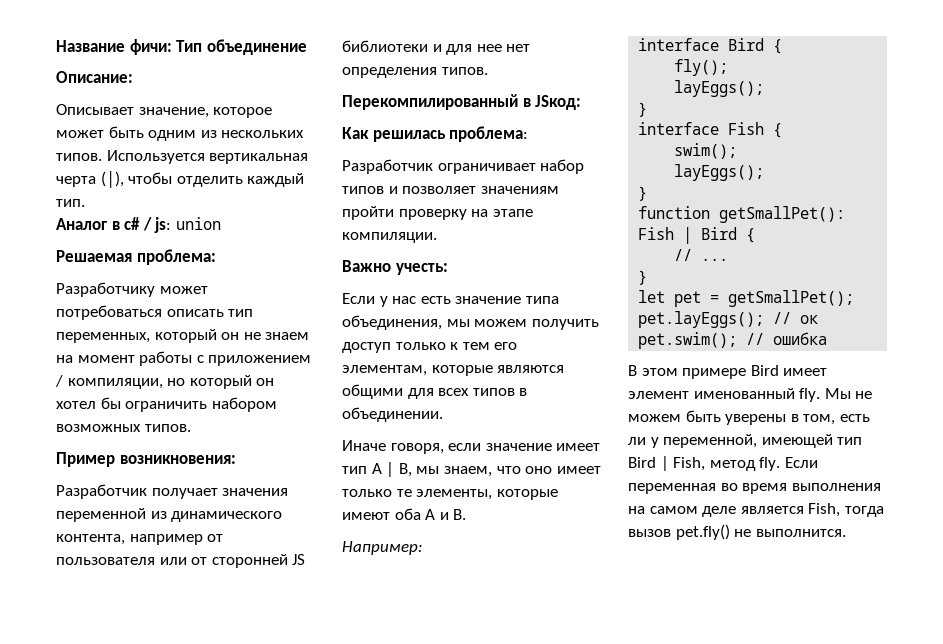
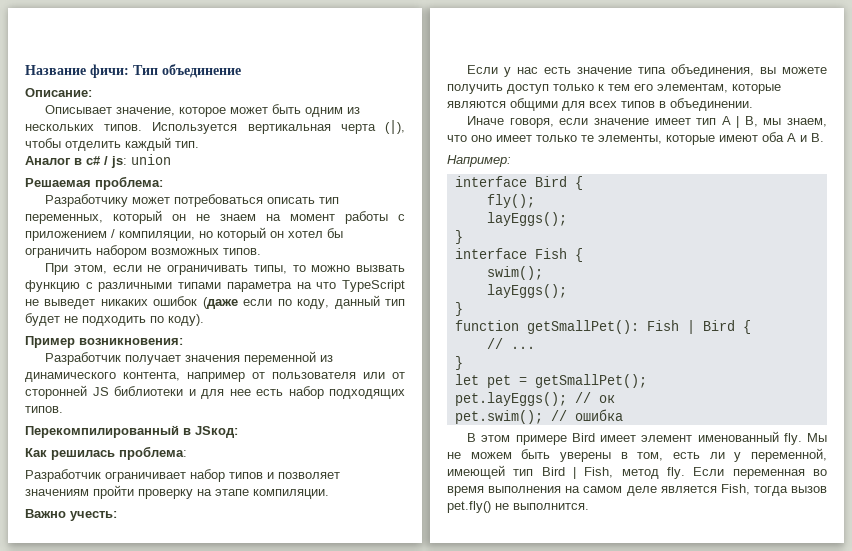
(191, 428) none -> [45,263,405,275] [25,280,406,292] [25,295,406,309] [25,313,204,326] // При этом, если не ограничивать типы, то можно вызвать функцию с различными типами параметра на что TypeScript не выведет никаких ошибок (даже если по коду, данный тип будет не подходить по коду).
[506,44,531,52] [342,67,437,78] нет определения -> [256,386,405,399] есть набор подходящих
[446,319,528,327] мы можем -> [760,67,827,74] вы можете

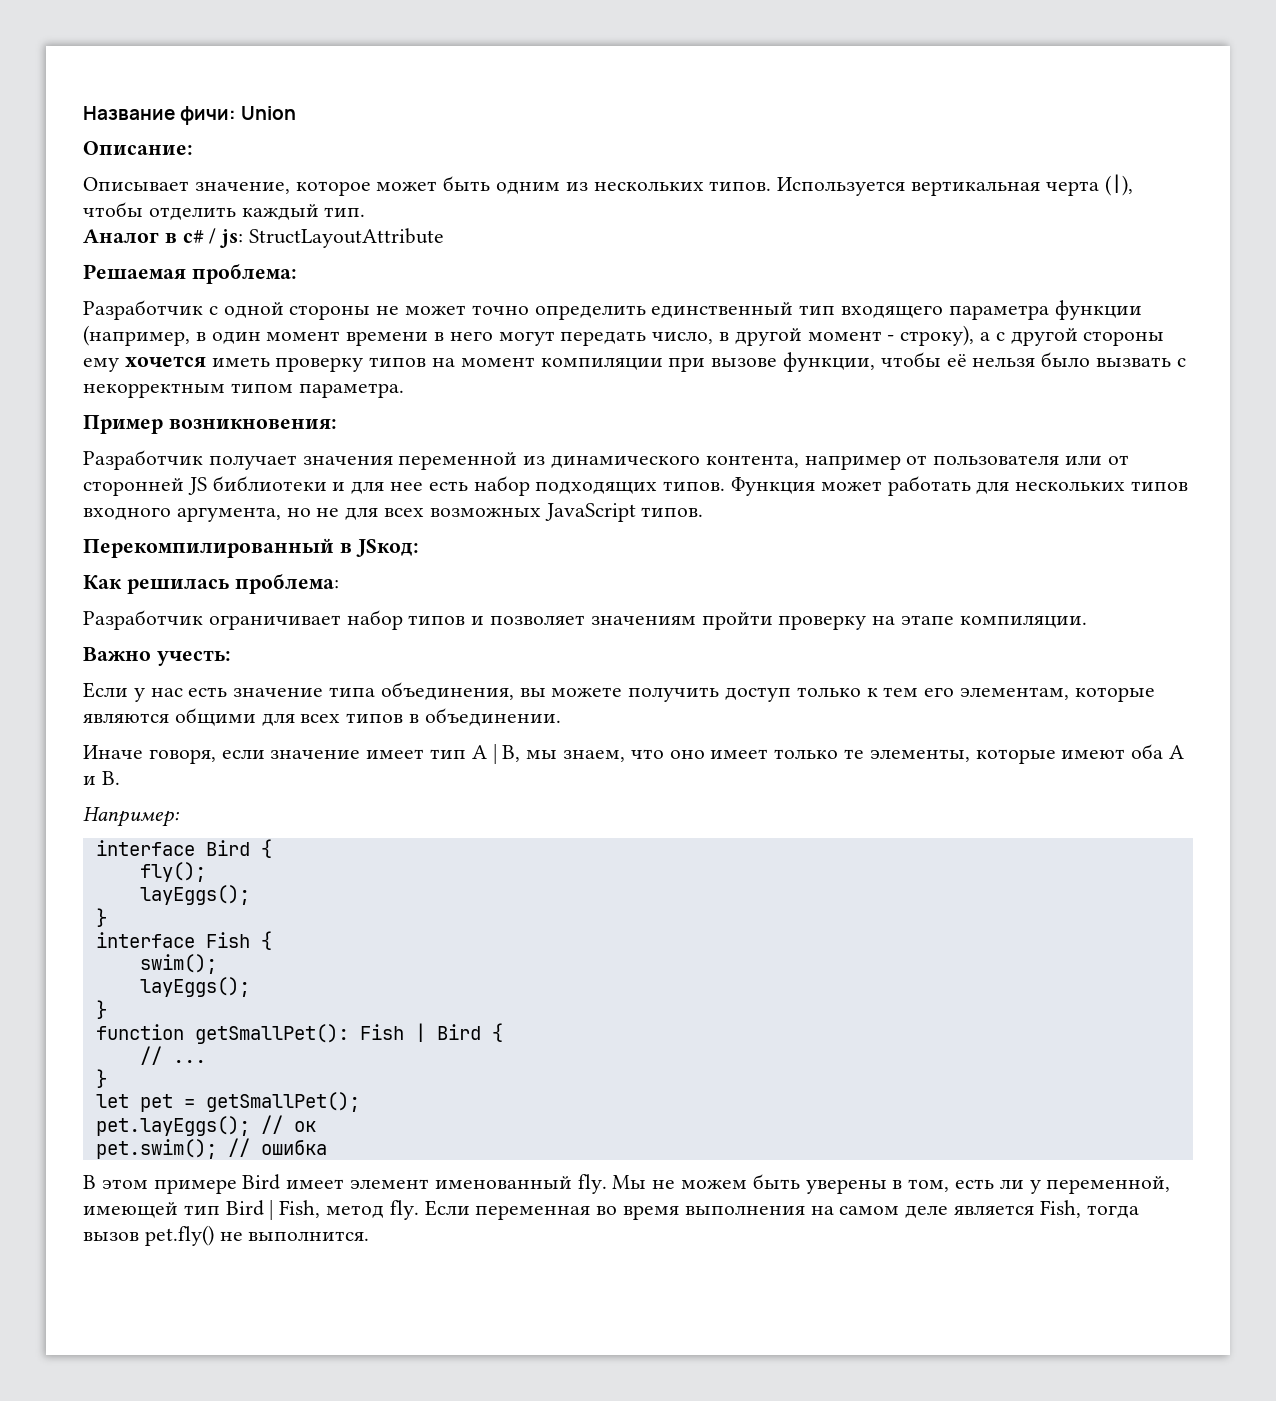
[133,64,241,78] Тип объединение -> [241,106,297,120] Union
[131,154,171,165] union -> [249,228,445,248] StructLayoutAttribute
[45,194,340,207] [25,210,405,224] [25,227,343,241] [25,245,261,258] [45,263,405,275] [25,280,406,292] [25,295,406,309] [25,313,204,326] Разработчику может потребоваться описать тип переменных, который он не знаем на момент работы с приложением / компиляции, но который он хотел бы ограничить набором возможных типов. // При этом, если не ограничивать типы, то можно вызвать функцию с различными типами параметра на что TypeScript не выведет никаких ошибок (даже если по коду, данный тип будет не подходить по коду). -> [83,300,1142,320] [83,325,1165,346] [83,352,1186,372] [83,383,404,398] Разработчик с одной стороны не может точно определить единственный тип входящего параметра функции (например, в один момент времени в него могут передать число, в другой момент - строку), а с другой стороны ему хочется иметь проверку типов на момент компиляции при вызове функции, чтобы её нельзя было вызвать с некорректным типом параметра.
(63, 409) none -> [731,476,1189,496] [83,503,704,522] Функция может работать для нескольких типов входного аргумента, но не для всех возможных JavaScript типов.

